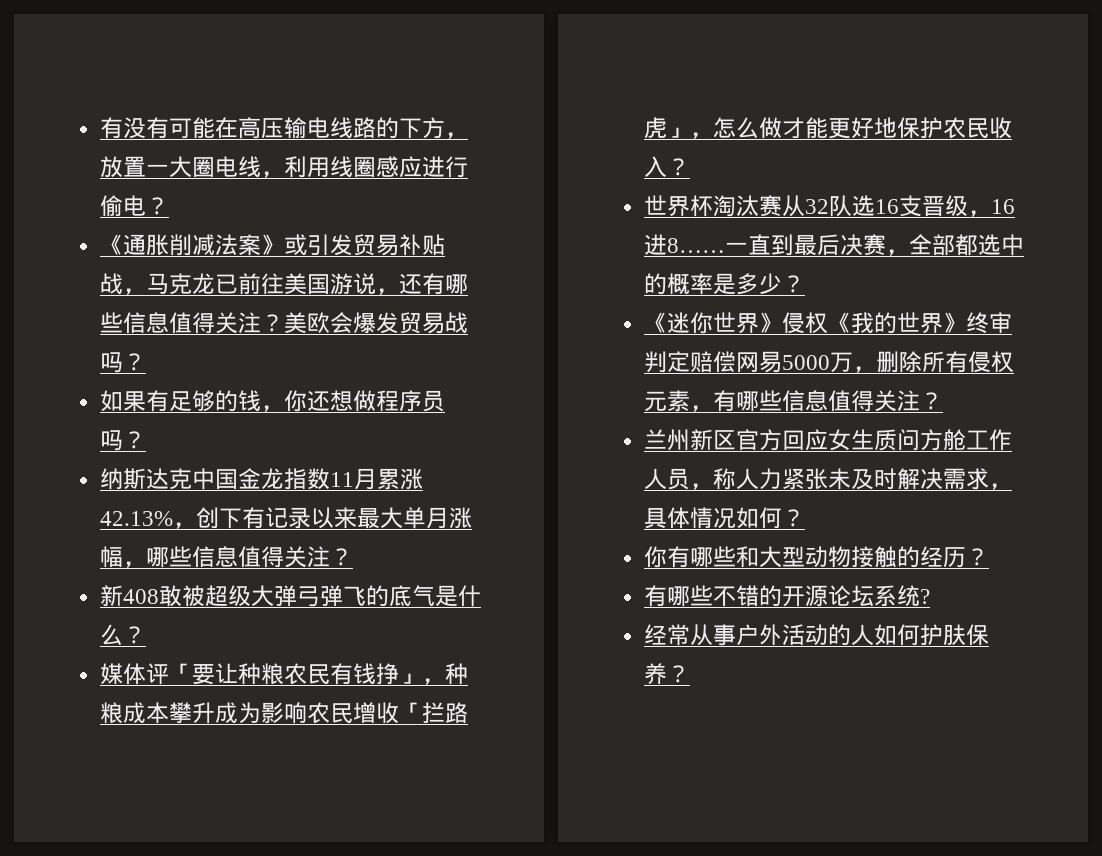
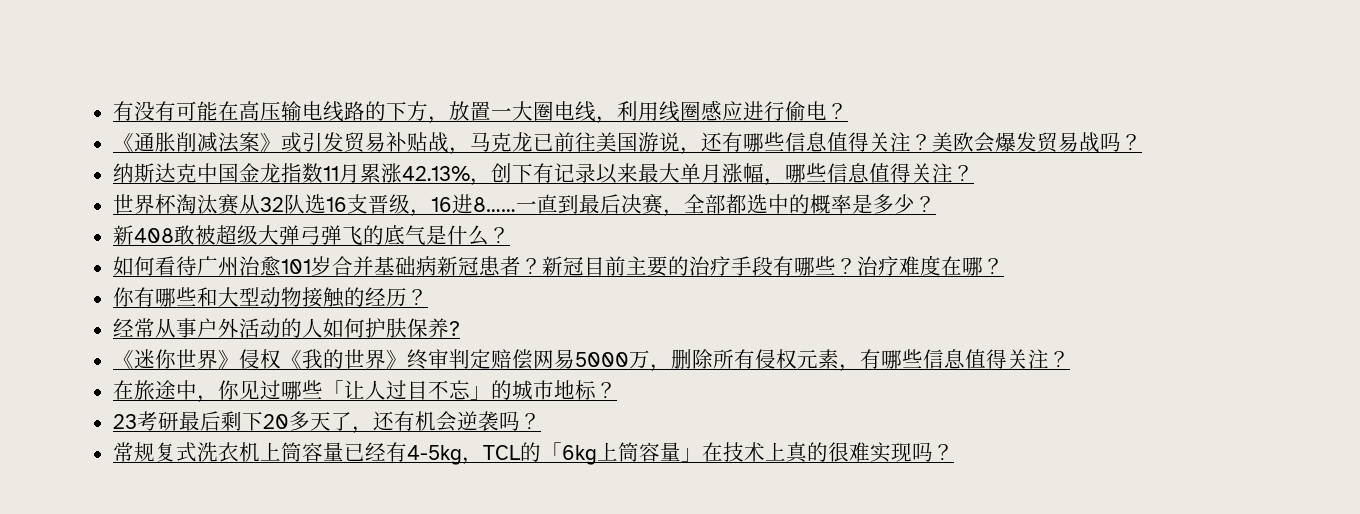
[100,390,446,412] [100,430,147,451] // 如果有足够的钱，你还想做程序员吗？ -> (1142, 142) none
[100,585,482,607] [100,624,147,645] [100,663,469,685] [100,702,469,724] [644,117,1013,139] [644,156,691,178] // 新408敢被超级大弹弓弹飞的底气是什么？ // 媒体评「要让种粮农民有钱挣」，种粮成本攀升成为影响农民增收「拦路虎」，怎么做才能更好地保护农民收入？ -> (974, 173) none
(806, 284) none -> [112,225,510,246] [112,255,1004,277] [112,287,428,308] [112,318,460,338] // 新408敢被超级大弹弓弹飞的底气是什么？ // 如何看待广州治愈101岁合并基础病新冠患者？新冠目前主要的治疗手段有哪些？治疗难度在哪？ // 你有哪些和大型动物接触的经历？ // 经常从事户外活动的人如何护肤保养?
[644,429,1013,451] [644,468,1013,490] [644,507,806,529] [644,546,990,568] [644,585,931,607] [644,624,990,646] [644,663,668,685] 兰州新区官方回应女生质问方舱工作人员，称人力紧张未及时解决需求，具体情况如何？ // 你有哪些和大型动物接触的经历？ // 有哪些不错的开源论坛系统? // 经常从事户外活动的人如何护肤保养 -> [112,380,617,403] [112,411,541,434] [112,442,933,465] 在旅途中，你见过哪些「让人过目不忘」的城市地标？ // 23考研最后剩下20多天了，还有机会逆袭吗？ // 常规复式洗衣机上筒容量已经有4-5kg，TCL的「6kg上筒容量」在技术上真的很难实现吗

